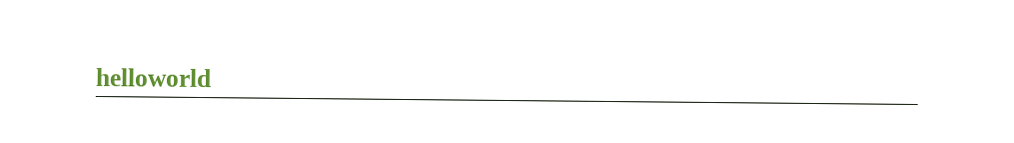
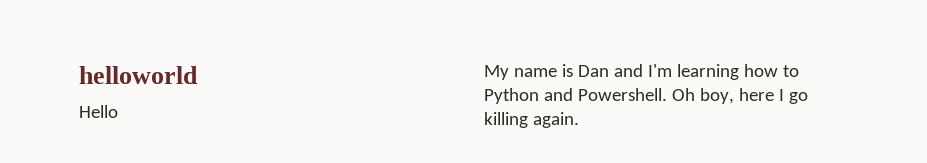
(212, 77) none -> [79,105,118,118] [484,64,799,80] [484,88,808,104] [484,112,579,128] // Hello // My name is Dan and I'm learning how to Python and Powershell. Oh boy, here I go killing again.

